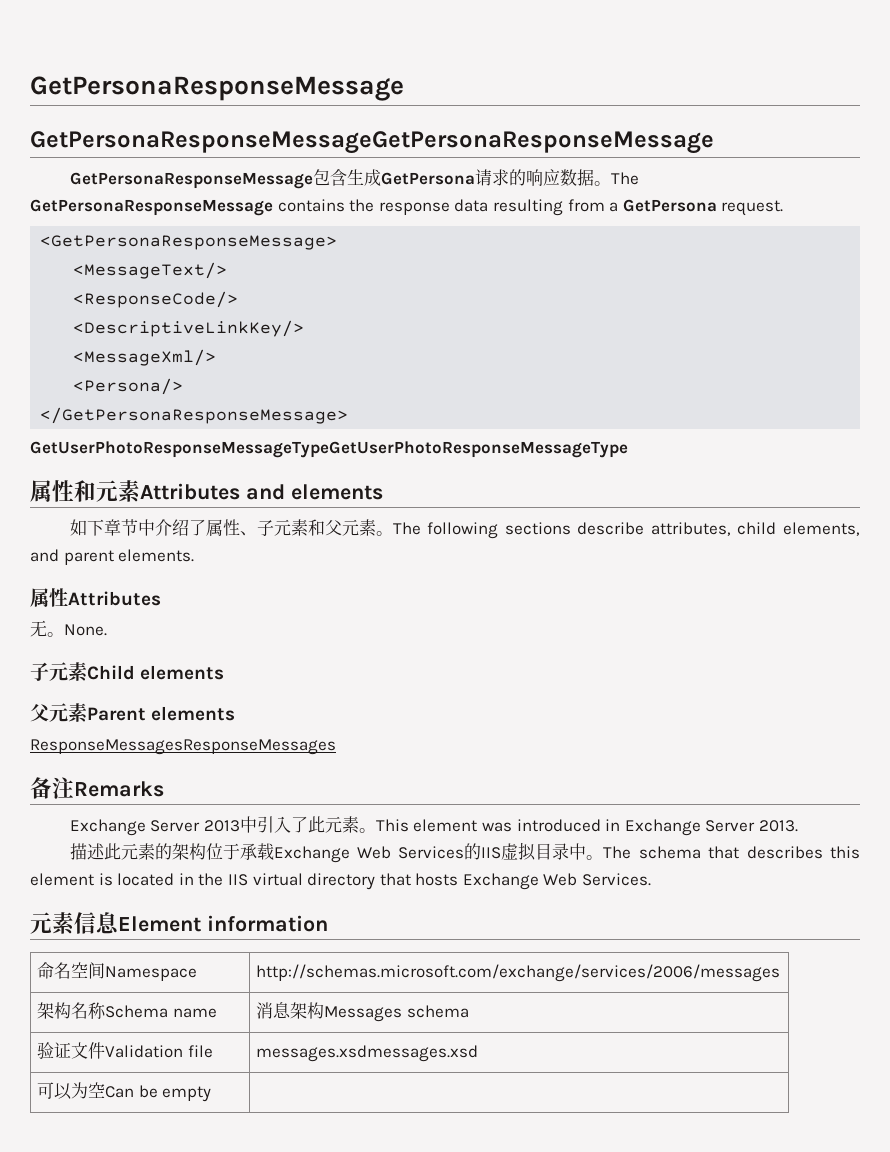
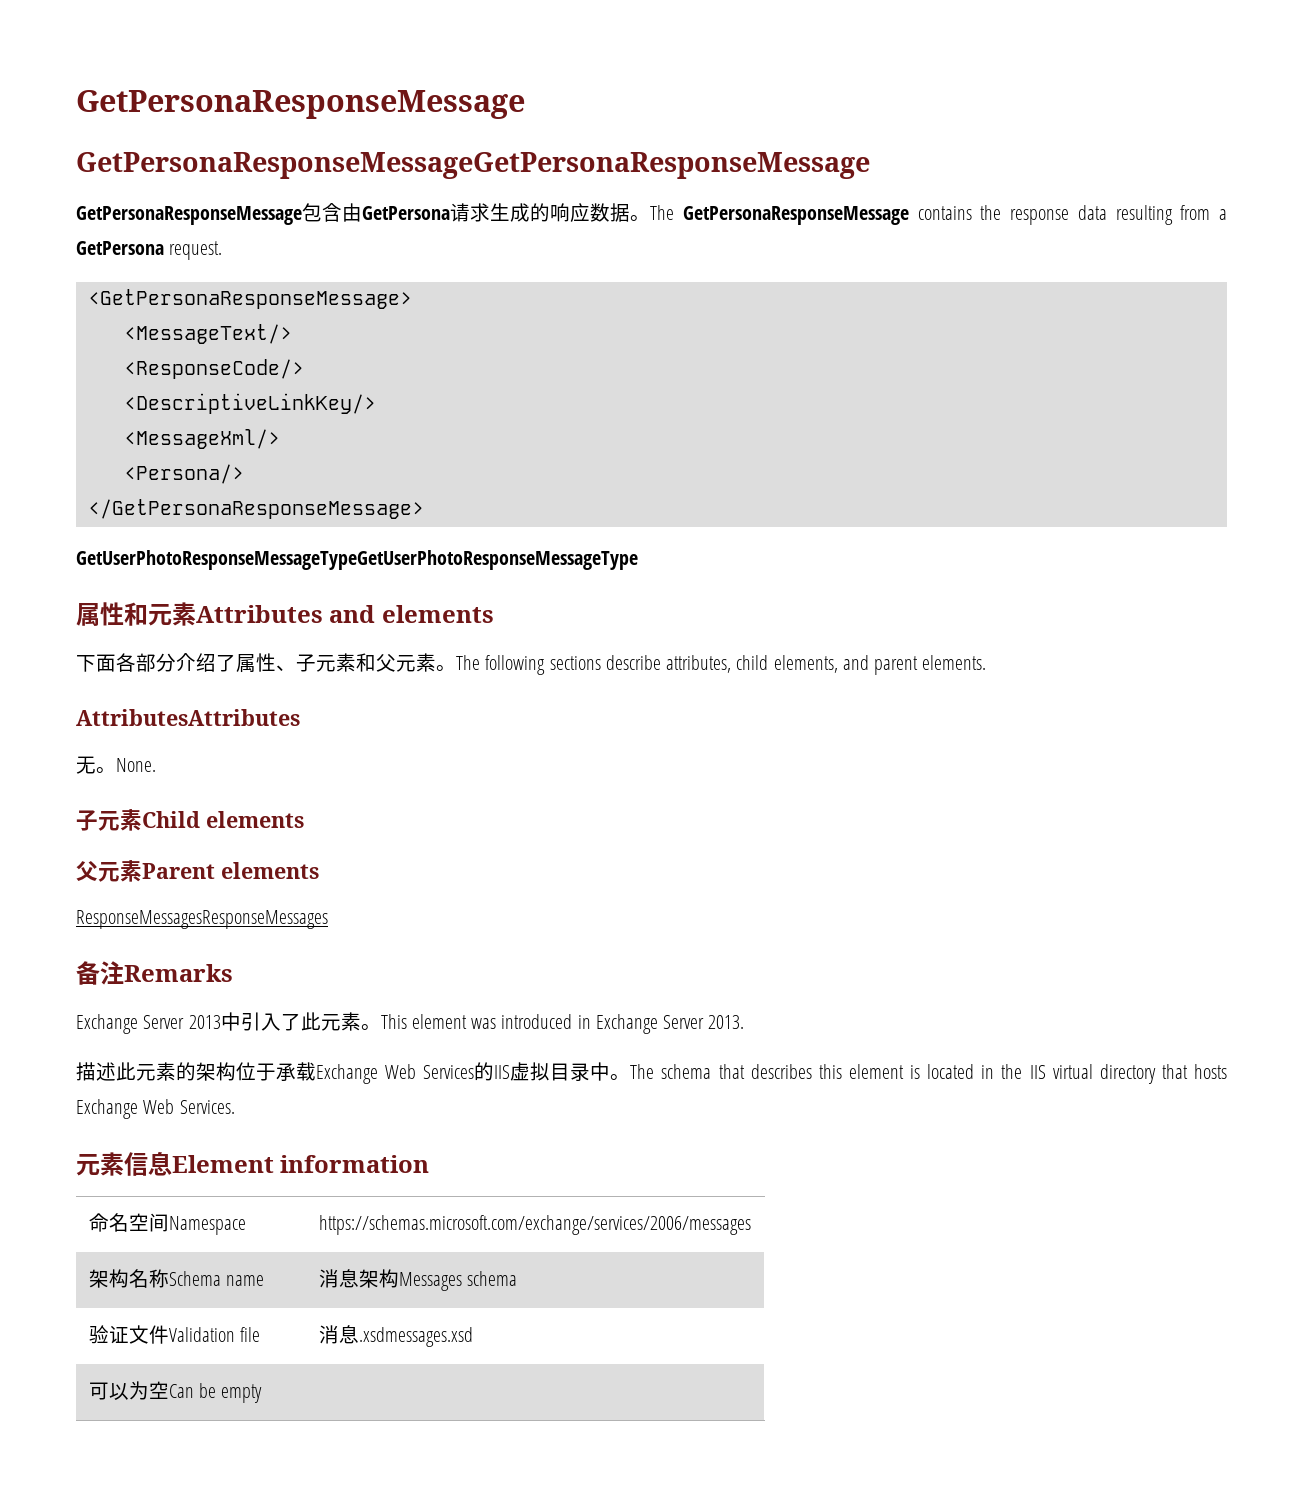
[346,169,381,186] 生成 -> [342,203,362,222] 由
(509, 177) none -> [490,203,530,222] 生成
[69,519,155,536] 如下章节中 -> [76,653,176,672] 下面各部分
[30,588,161,607] 属性Attributes -> [76,709,300,726] AttributesAttributes
[255,964,780,982] http://schemas.microsoft.com/exchange/services/2006/messages -> [318,1215,751,1235] https://schemas.microsoft.com/exchange/services/2006/messages
[255,1045,478,1062] messages.xsdmessages.xsd -> [318,1325,473,1347] 消息.xsdmessages.xsd

